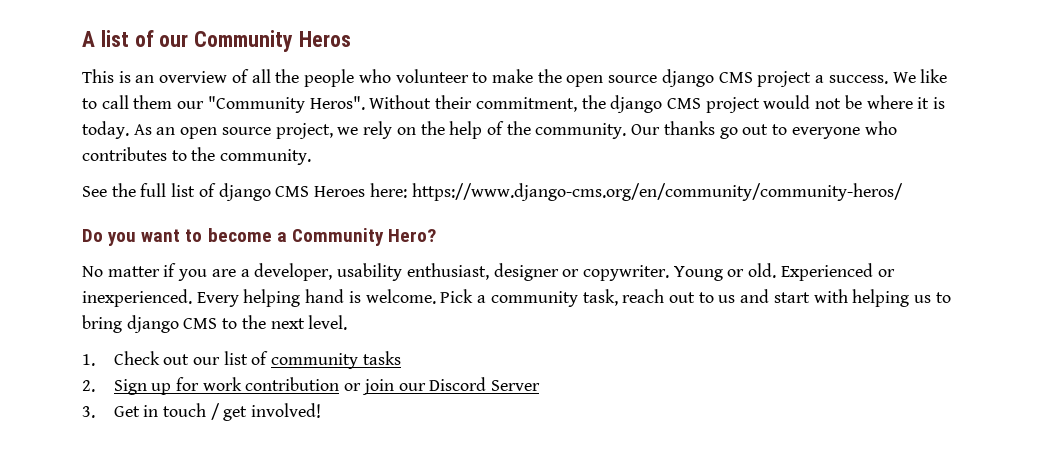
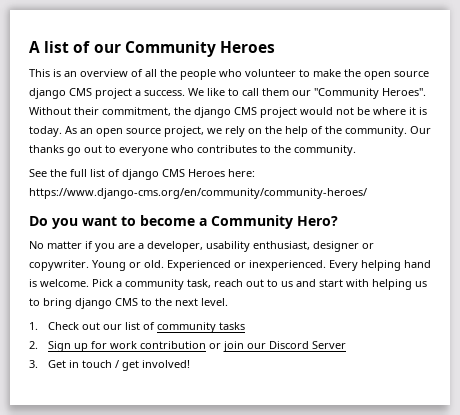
[299,31,352,47] Heros -> [219,41,275,53] Heroes
[309,96,365,110] Heros". -> [382,88,426,96] Heroes".
[411,183,903,201] https://www.django-cms.org/en/community/community-heros/ -> [29,188,367,199] https://www.django-cms.org/en/community/community-heroes/

